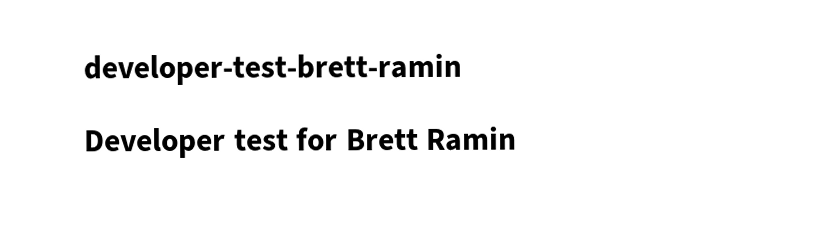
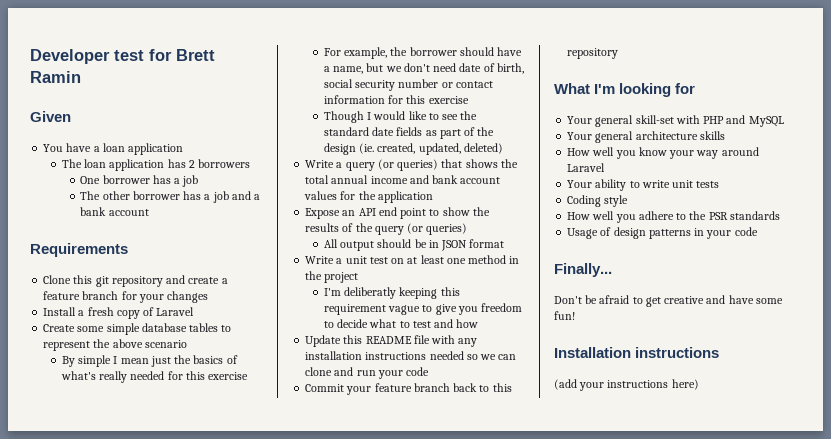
[83,53,462,86] developer-test-brett-ramin // -> (30, 56) none
(518, 138) none -> [30,111,71,122] [43,143,184,155] [61,159,251,171] [80,175,199,187] [80,191,261,203] [80,207,149,216] [30,243,128,257] [43,275,228,287] [43,291,209,303] [43,307,195,319] [43,323,232,335] [43,339,187,351] [61,355,238,367] [60,371,249,383] [323,47,523,59] [323,63,524,74] [323,79,493,91] [323,95,469,104] [323,111,478,123] [323,127,495,139] [323,143,503,155] [305,159,518,171] [305,175,501,184] [304,191,433,203] [305,207,490,219] [305,223,468,235] [323,239,505,251] [305,255,520,264] [305,271,359,283] [323,287,460,299] [323,303,523,315] [323,319,479,328] [305,335,478,347] [305,351,517,360] [305,367,430,379] [305,383,512,395] [567,48,619,59] [554,83,696,97] [567,115,784,127] [567,131,725,143] [567,147,759,159] [567,163,606,172] [567,179,720,191] [567,195,629,207] [567,211,780,223] [567,227,758,239] [554,263,612,277] [554,295,783,307] [554,311,575,320] [554,347,720,358] [554,379,699,391] // Given // You have a loan application // The loan application has 2 borrowers // One borrower has a job // The other borrower has a job and a bank account // Requirements // Clone this git repository and create a feature branch for your changes // Install a fresh copy of Laravel // Create some simple database tables to represent the above scenario // By simple I mean just the basics of what's really needed for this exercise // For example, the borrower should have a name, but we don't need date of birth, social security number or contact information for this exercise // Though I would like to see the standard date fields as part of the design (ie. created, updated, deleted) // Write a query (or queries) that shows the total annual income and bank account values for the application // Expose an API end point to show the results of the query (or queries) // All output should be in JSON format // Write a unit test on at least one method in the project // I'm deliberatly keeping this requirement vague to give you freedom to decide what to test and how // Update this README file with any installation instructions needed so we can clone and run your code // Commit your feature branch back to this repository // What I'm looking for // Your general skill-set with PHP and MySQL // Your general architecture skills // How well you know your way around Laravel // Your ability to write unit tests // Coding style // How well you adhere to the PSR standards // Usage of design patterns in your code // Finally... // Don't be afraid to get creative and have some fun! // Installation instructions // (add your instructions here)

